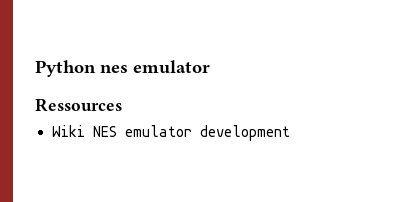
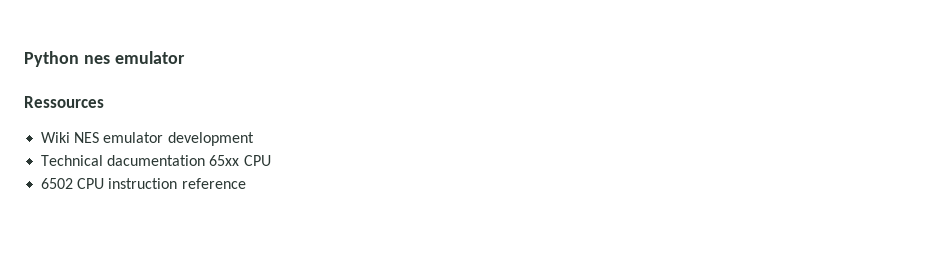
(290, 133) none -> [41,155,271,166] [41,178,246,189] // Technical dacumentation 65xx CPU // 6502 CPU instruction reference

